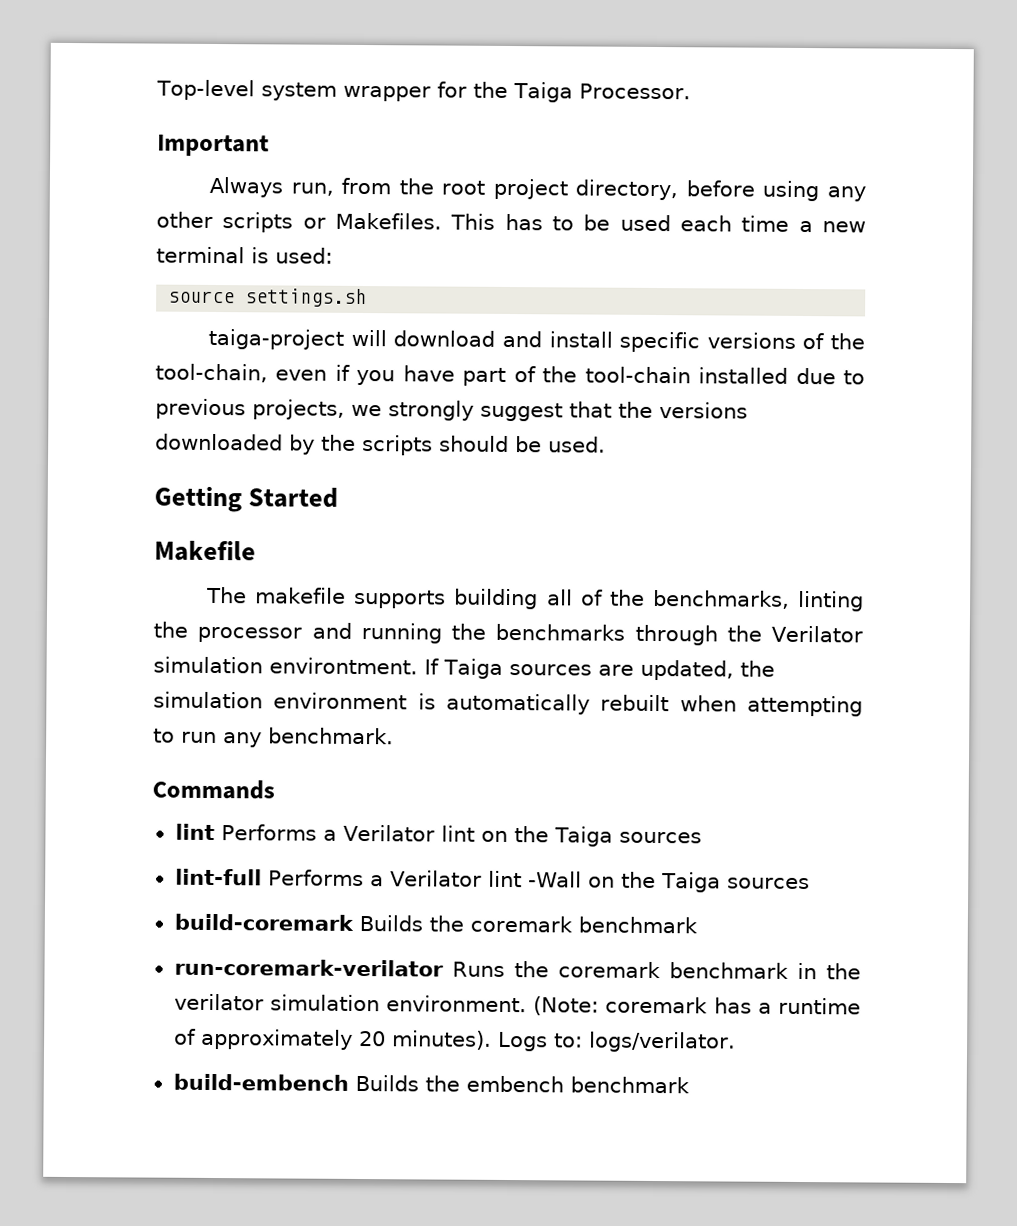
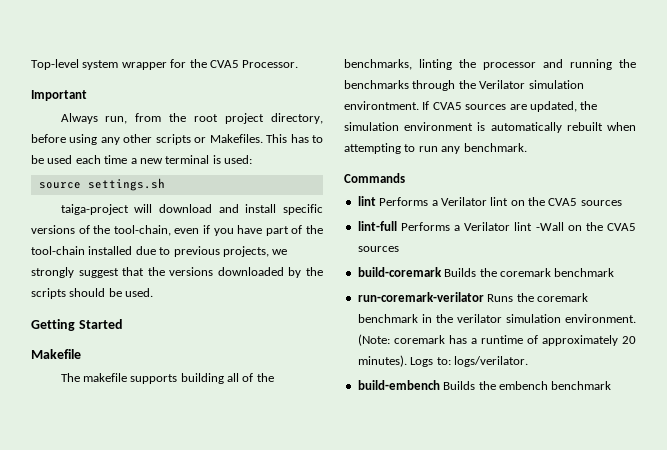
[512,82,573,103] Taiga -> [209,60,239,68] CVA5
[443,658,503,679] Taiga -> [432,102,462,110] CVA5
[553,826,614,847] Taiga -> [548,198,578,206] CVA5
[661,872,722,893] Taiga -> [607,223,636,231] CVA5

